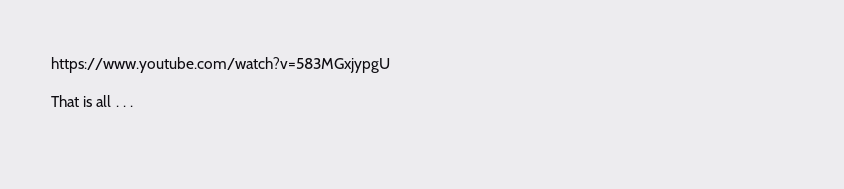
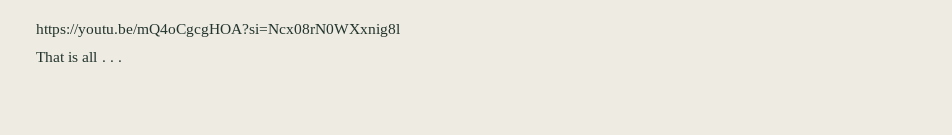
[51,57,390,73] https://www.youtube.com/watch?v=583MGxjypgU -> [36,24,400,37] https://youtu.be/mQ4oCgcgHOA?si=Ncx08rN0WXxnig8l

